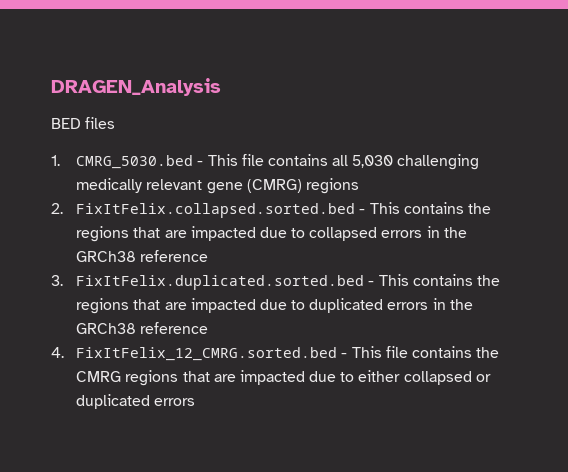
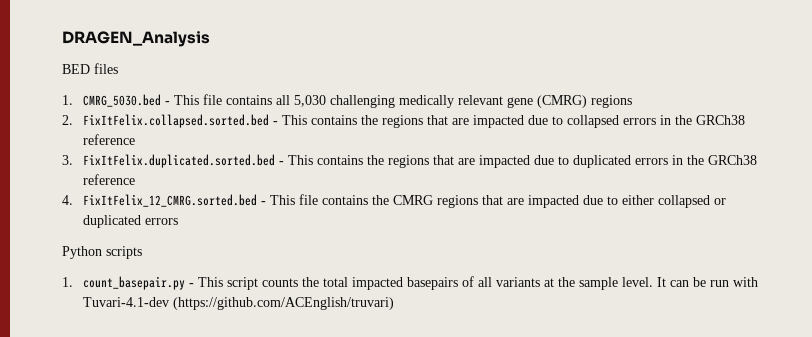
(196, 402) none -> [62,246,142,259] [62,276,758,290] [82,297,394,310] // Python scripts // 1. count_basepair.py - This script counts the total impacted basepairs of all variants at the sample level. It can be run with Tuvari-4.1-dev (https://github.com/ACEnglish/truvari)

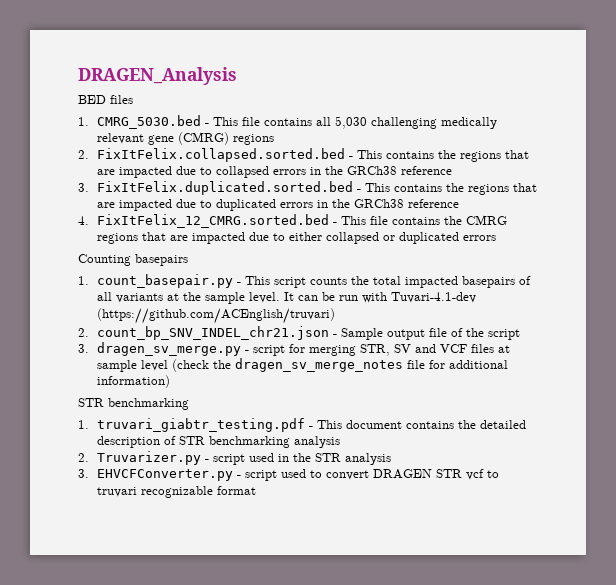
[62,246,142,259] Python scripts -> [78,254,188,266] Counting basepairs
(394, 303) none -> [78,326,521,340] [78,342,511,356] [97,358,509,372] [97,375,171,388] [78,398,189,410] [78,418,527,432] [97,436,341,448] [78,451,392,465] [78,469,500,481] [97,486,257,498] // 2. count_bp_SNV_INDEL_chr21.json - Sample output file of the script // 3. dragen_sv_merge.py - script for merging STR, SV and VCF files at sample level (check the dragen_sv_merge_notes file for additional information) // STR benchmarking // 1. truvari_giabtr_testing.pdf - This document contains the detailed description of STR benchmarking analysis // 2. Truvarizer.py - script used in the STR analysis // 3. EHVCFConverter.py - script used to convert DRAGEN STR vcf to truvari recognizable format

